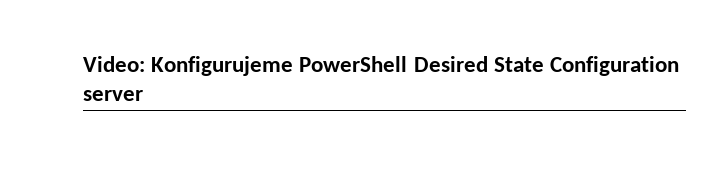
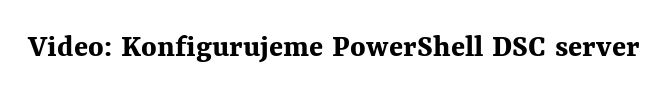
[413,56,680,76] Desired State Configuration -> [491,37,546,56] DSC

